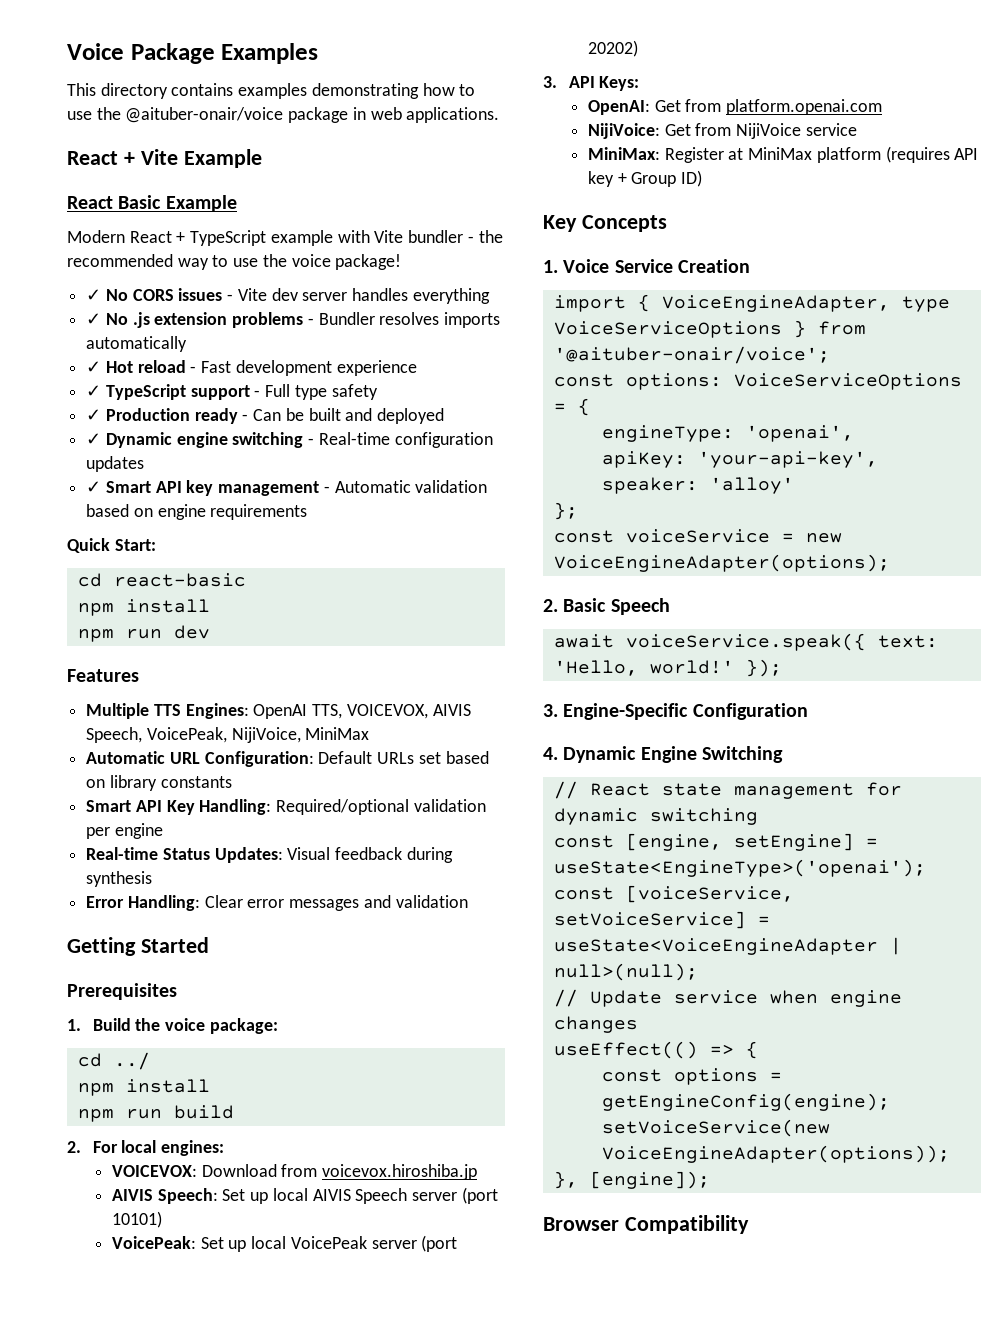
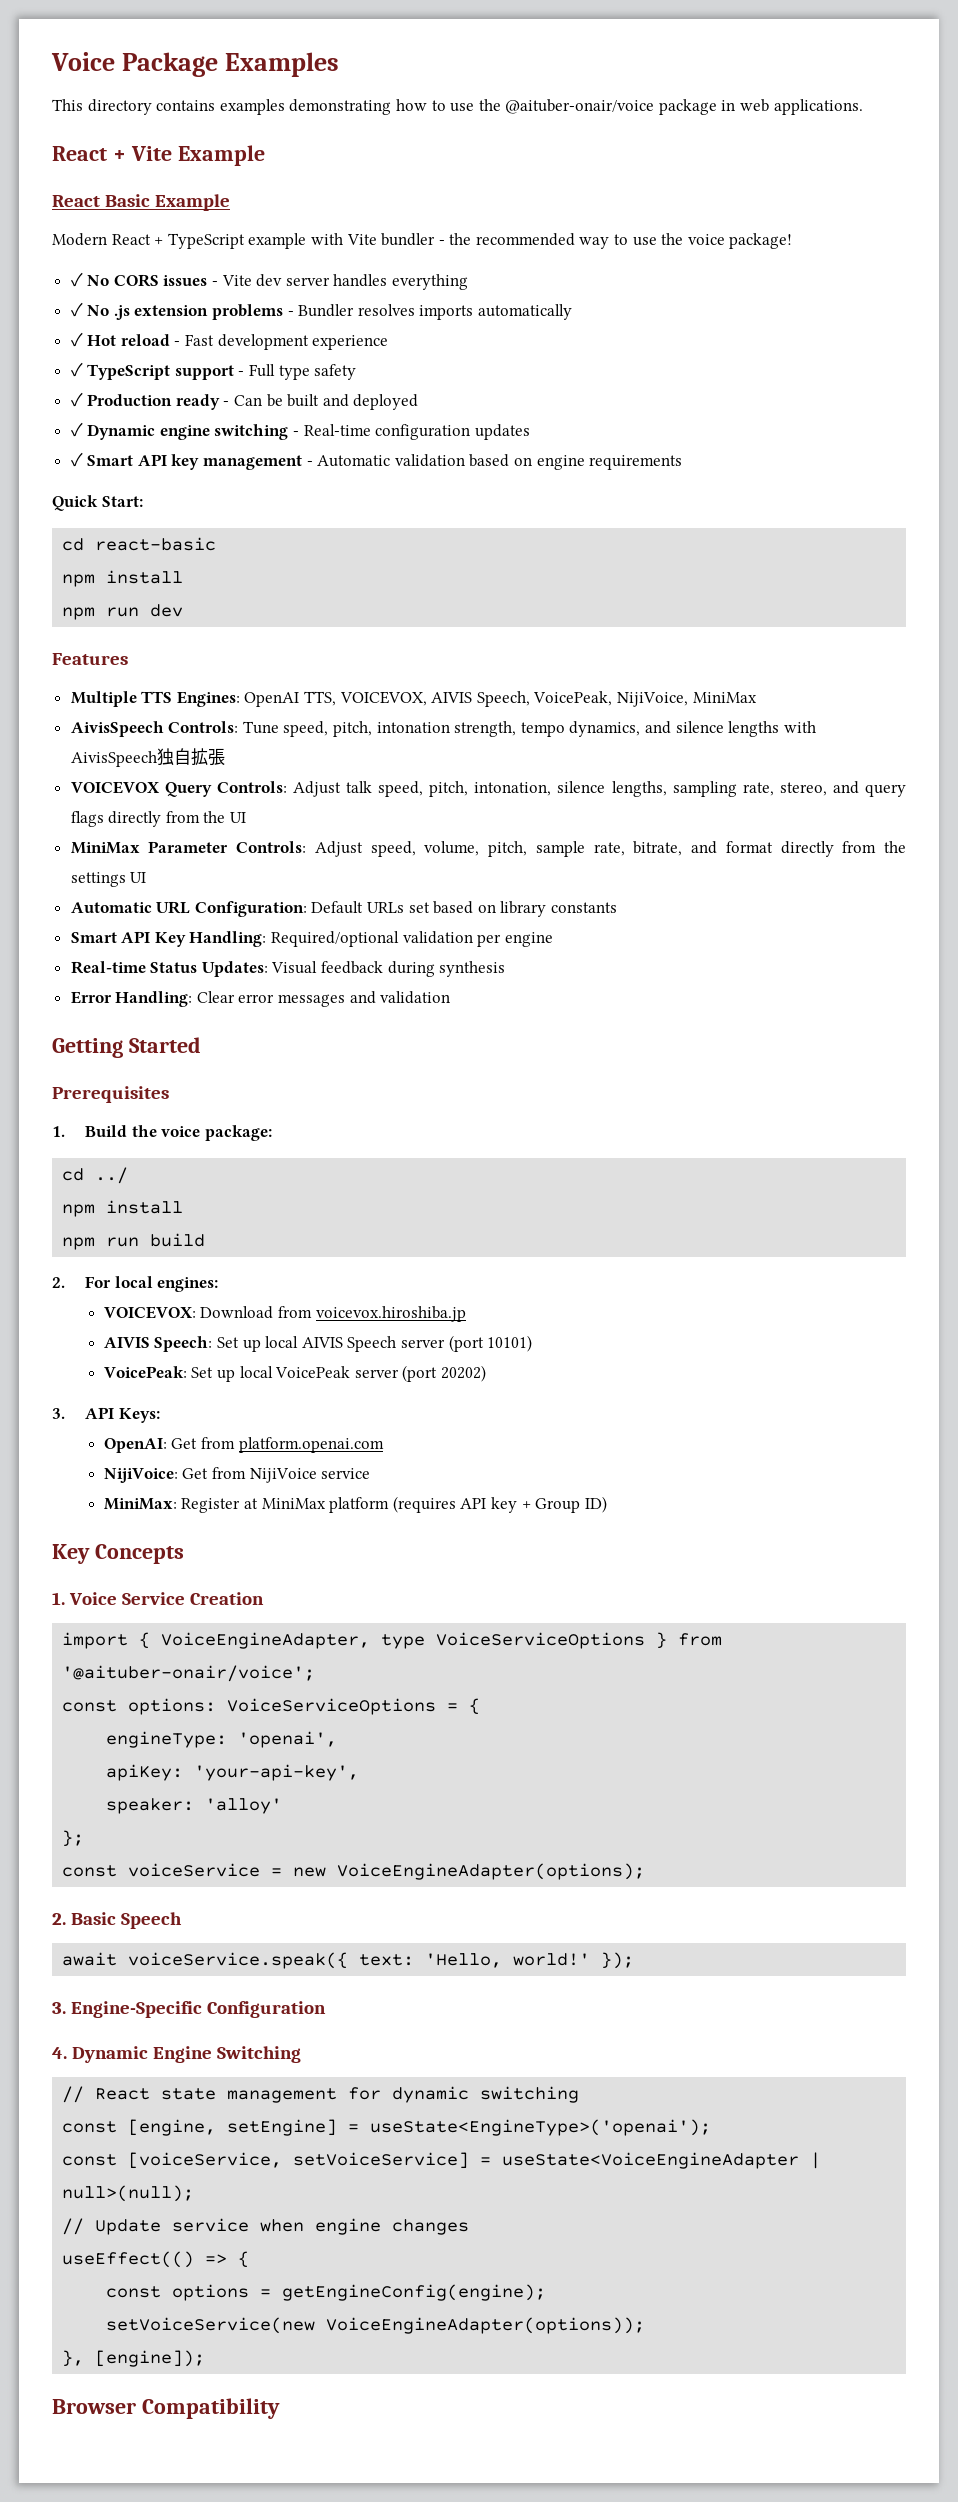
(370, 733) none -> [70,721,816,737] [70,748,225,767] [70,781,907,797] [70,811,247,827] [70,841,906,857] [70,872,147,887] // AivisSpeech Controls: Tune speed, pitch, intonation strength, tempo dynamics, and silence lengths with AivisSpeech独自拡張 // VOICEVOX Query Controls: Adjust talk speed, pitch, intonation, silence lengths, sampling rate, stereo, and query flags directly from the UI // MiniMax Parameter Controls: Adjust speed, volume, pitch, sample rate, bitrate, and format directly from the settings UI

